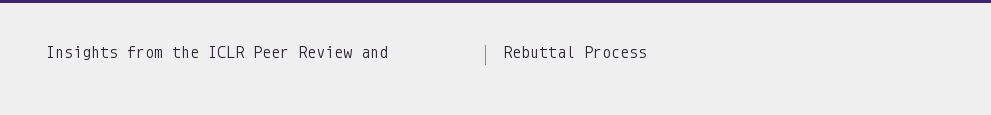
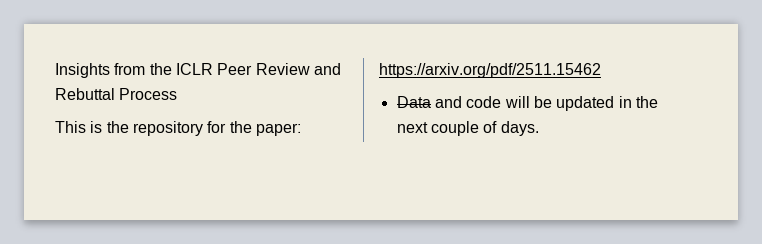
(647, 52) none -> [55,121,301,136] [379,63,601,78] [396,96,658,111] [396,121,539,136] // This is the repository for the paper: https://arxiv.org/pdf/2511.15462 // Data and code will be updated in the next couple of days.

